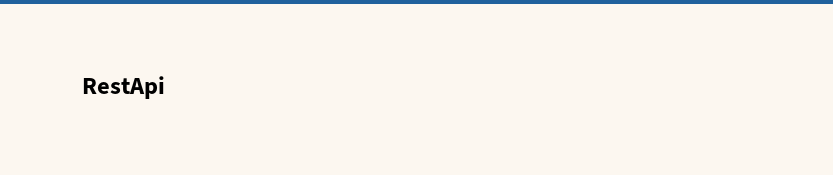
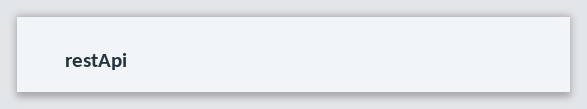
[82,76,165,99] RestApi -> [65,53,127,70] restApi

